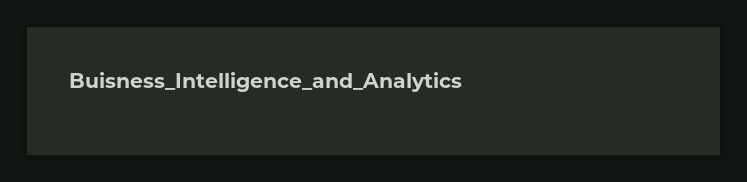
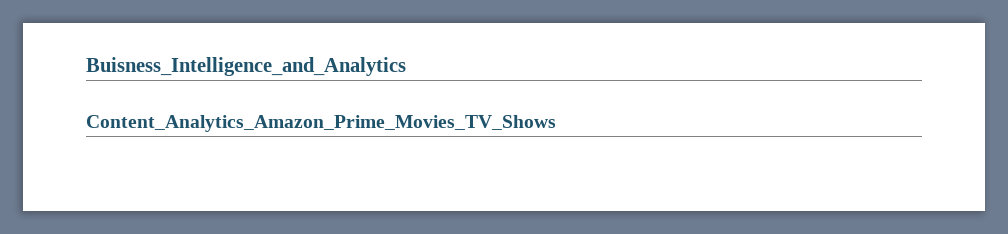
(462, 82) none -> [86,115,556,132] // Content_Analytics_Amazon_Prime_Movies_TV_Shows

